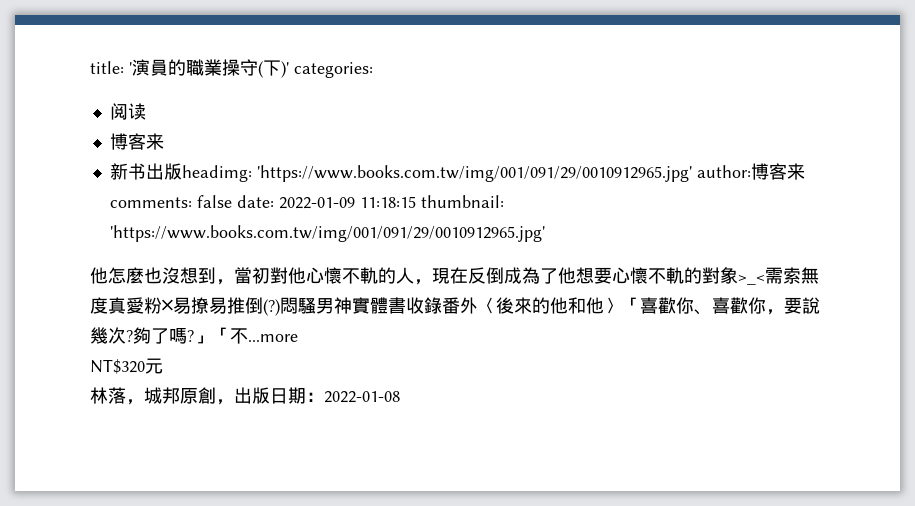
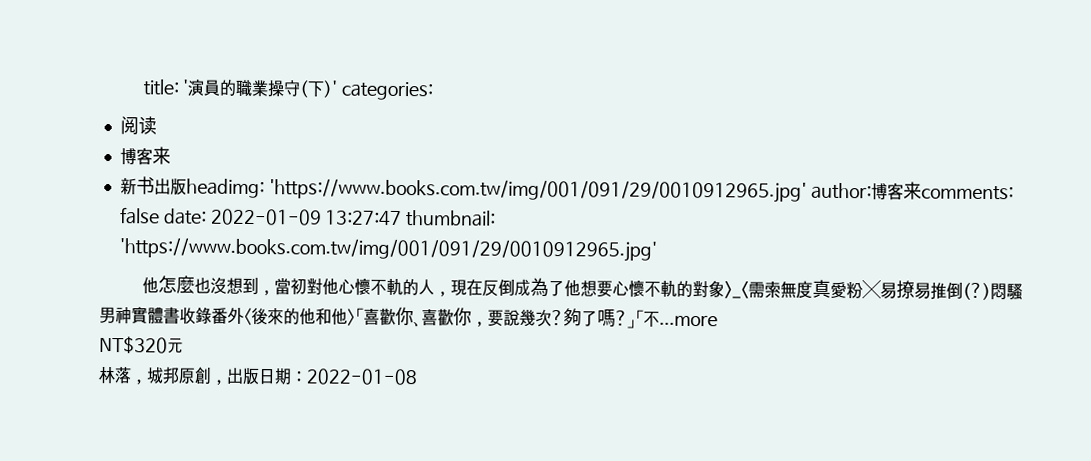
[359,196,416,208] 11:18:15 -> [325,209,403,227] 13:27:47

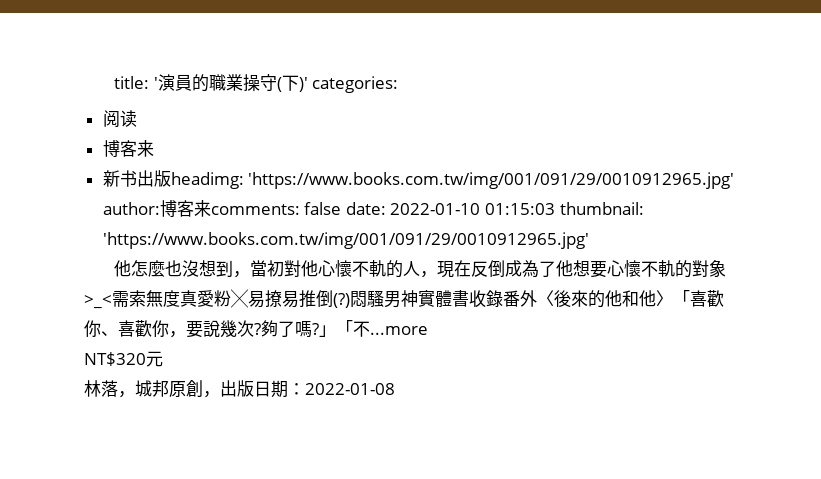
[210,208,403,227] 2022-01-09 13:27:47 -> [390,203,556,215] 2022-01-10 01:15:03

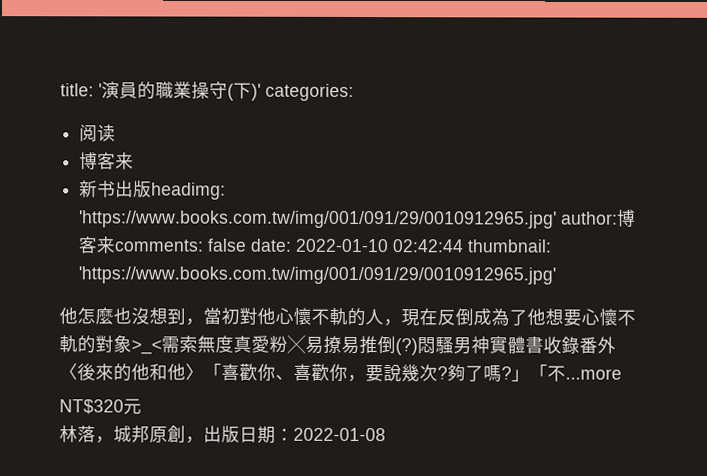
[485,203,556,215] 01:15:03 -> [392,239,464,253] 02:42:44

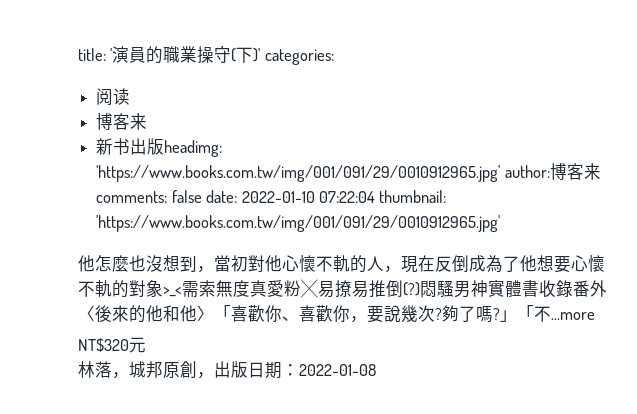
[392,239,464,253] 02:42:44 -> [318,191,375,203] 07:22:04

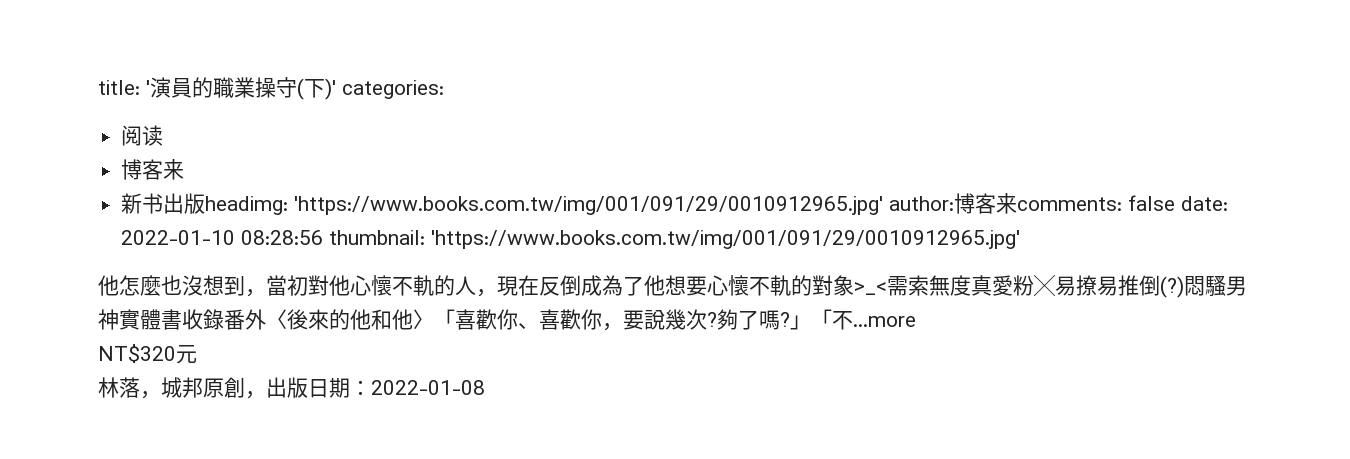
[318,191,375,203] 07:22:04 -> [241,230,324,245] 08:28:56

